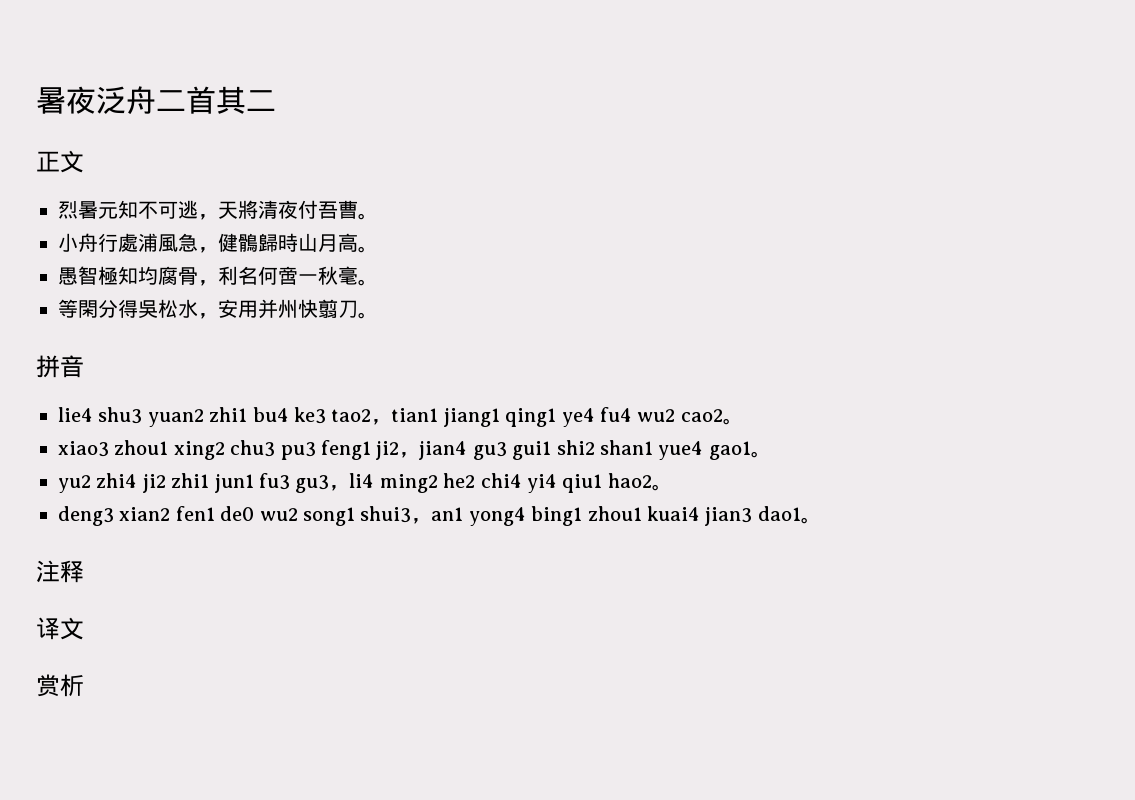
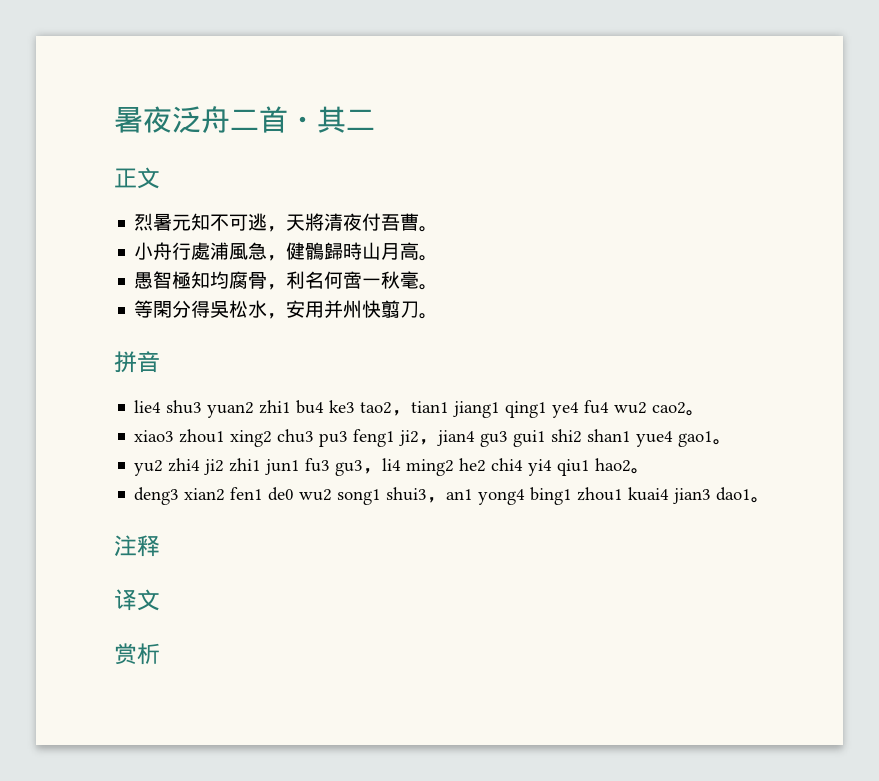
(216, 100) none -> [288,116,317,130] ・

